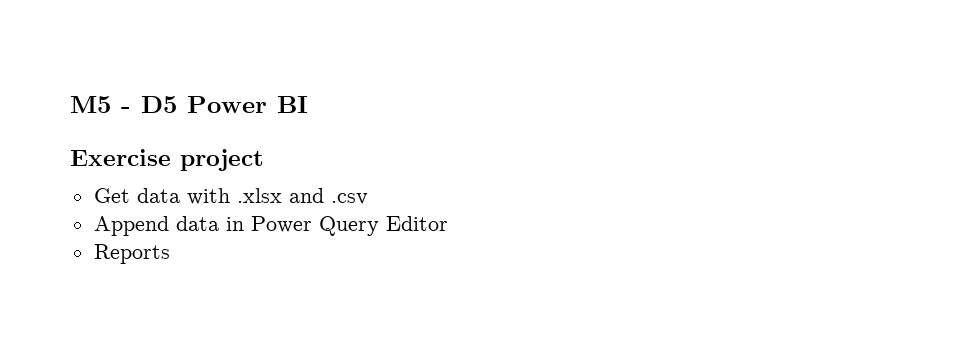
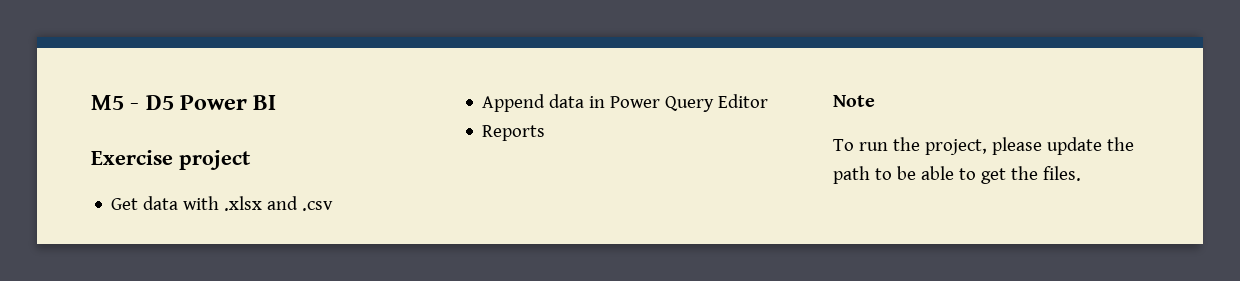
(170, 254) none -> [833,95,875,107] [833,137,1134,155] [833,166,1081,184] // Note // To run the project, please update the path to be able to get the files.

